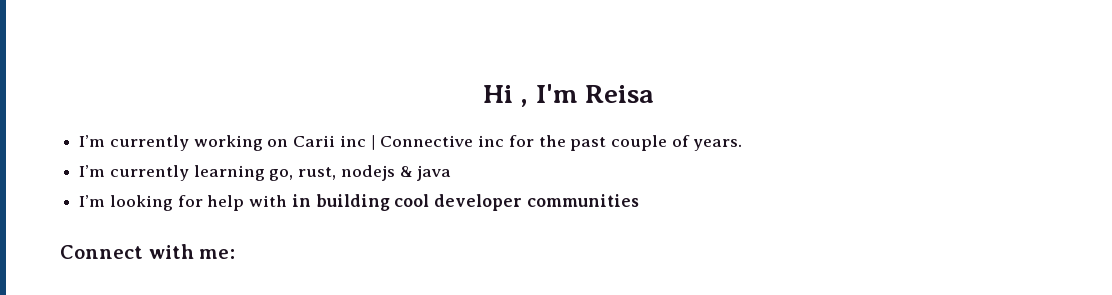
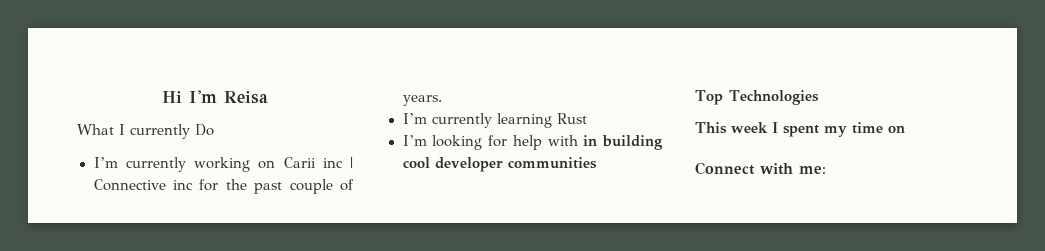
[520,99,529,107] , -> (182, 97) none
(655, 94) none -> [77,124,214,139] // What I currently Do
[269,165,452,181] go, rust, nodejs & java -> [556,113,587,124] Rust
(639, 200) none -> [695,90,819,105] [695,122,905,137] // Top Technologies // This week I spent my time on

